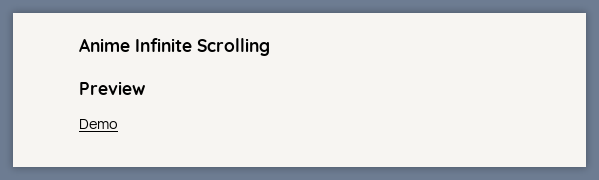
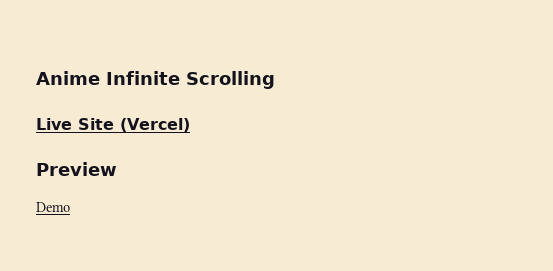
(270, 47) none -> [36,118,190,132] // Live Site (Vercel)

